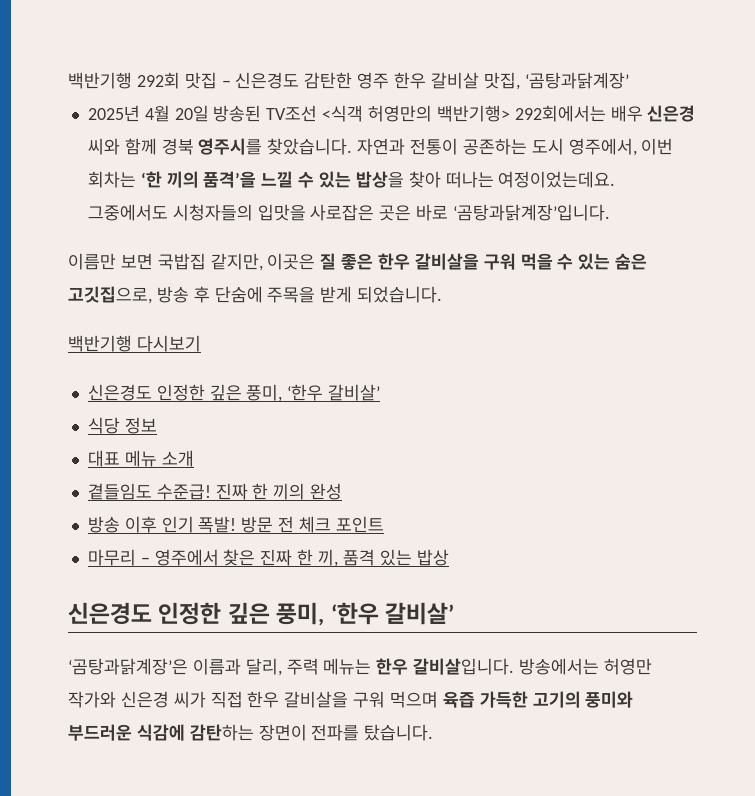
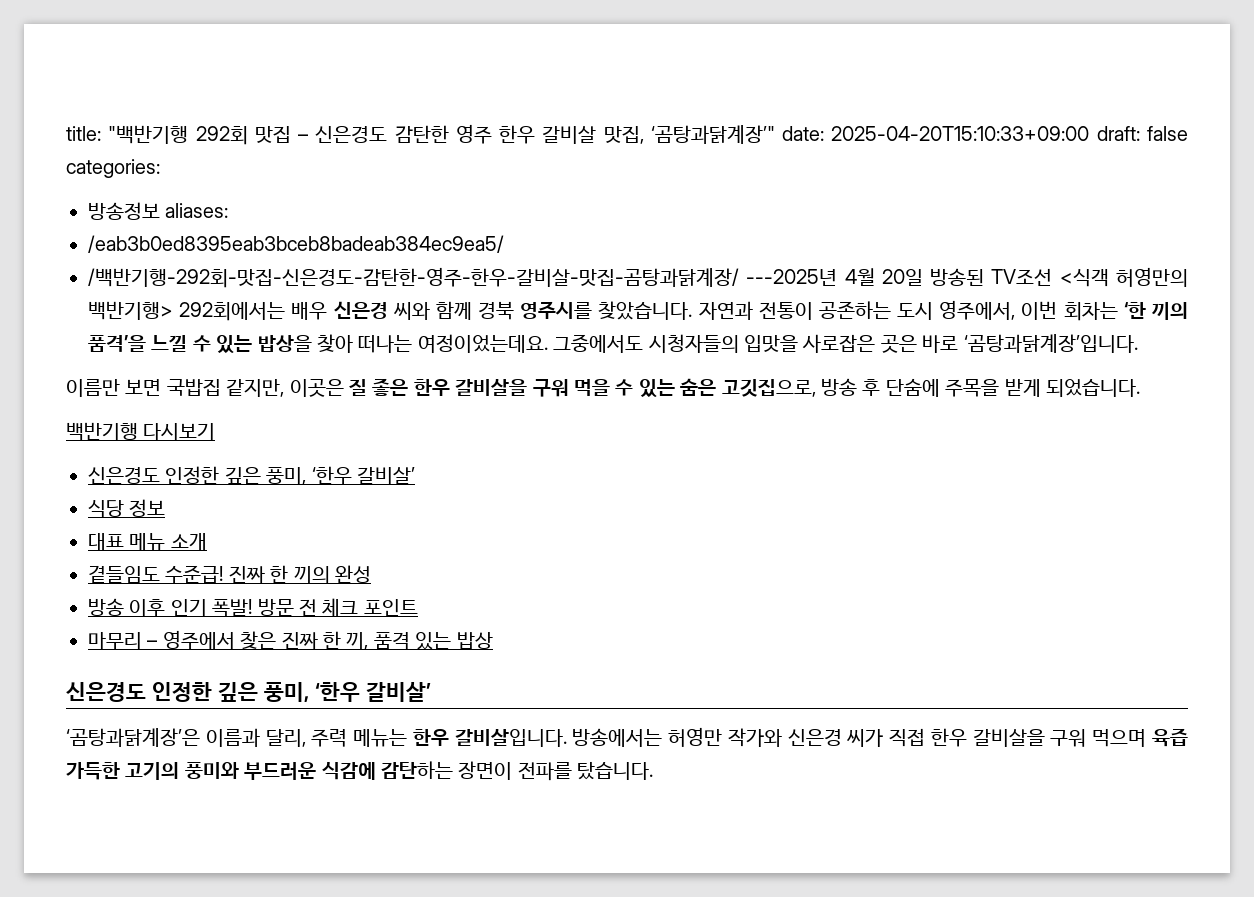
[68,72,132,89] 백반기행 -> [66,125,189,144] title: "백반기행
[524,72,629,89] [87,105,140,122] ‘곰탕과닭계장’ // 2025년 -> [650,125,1188,144] [66,159,160,178] [88,202,229,220] [88,235,504,253] [88,267,838,288] ‘곰탕과닭계장’" date: 2025-04-20T15:10:33+09:00 draft: false categories: // 방송정보 aliases: // /eab3b0ed8395eab3bceb8badeab384ec9ea5/ // /백반기행-292회-맛집-신은경도-감탄한-영주-한우-갈비살-맛집-곰탕과닭계장/ ---2025년

